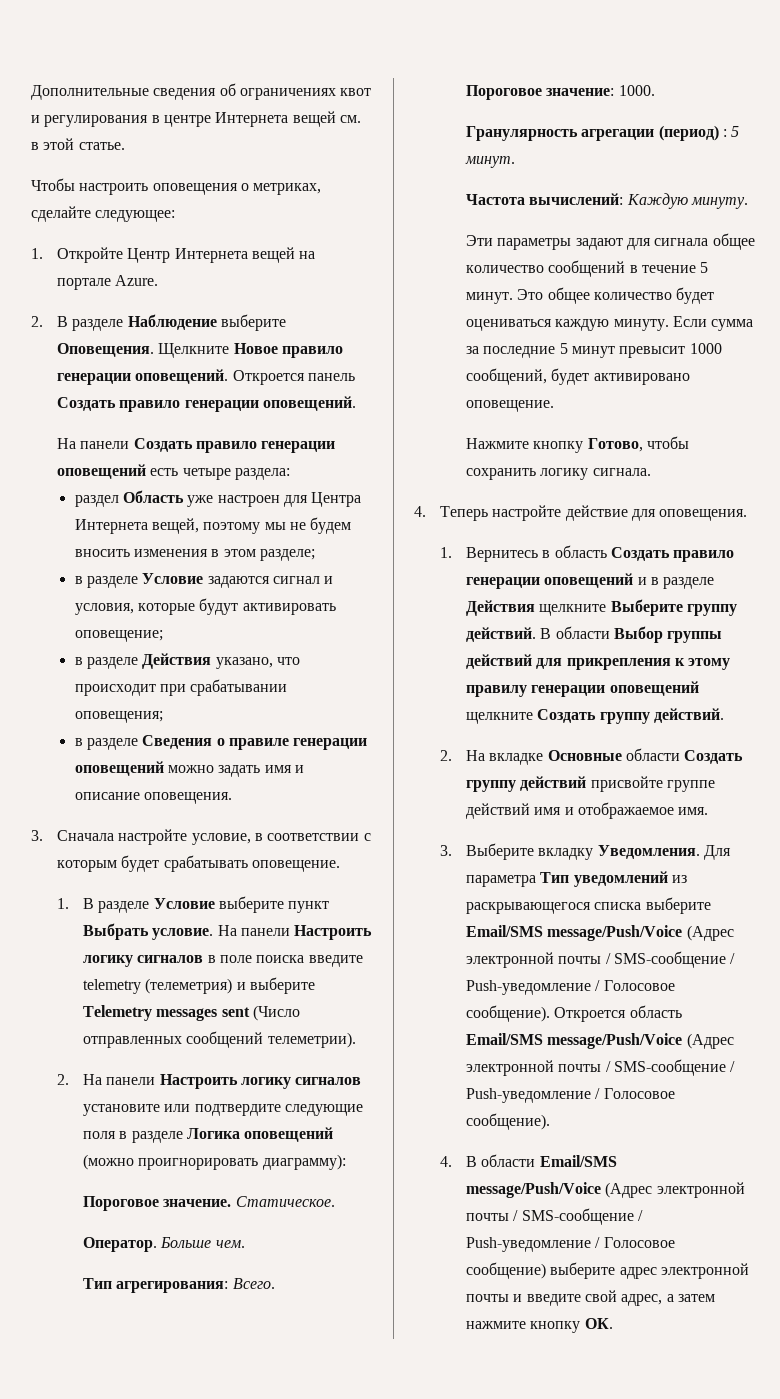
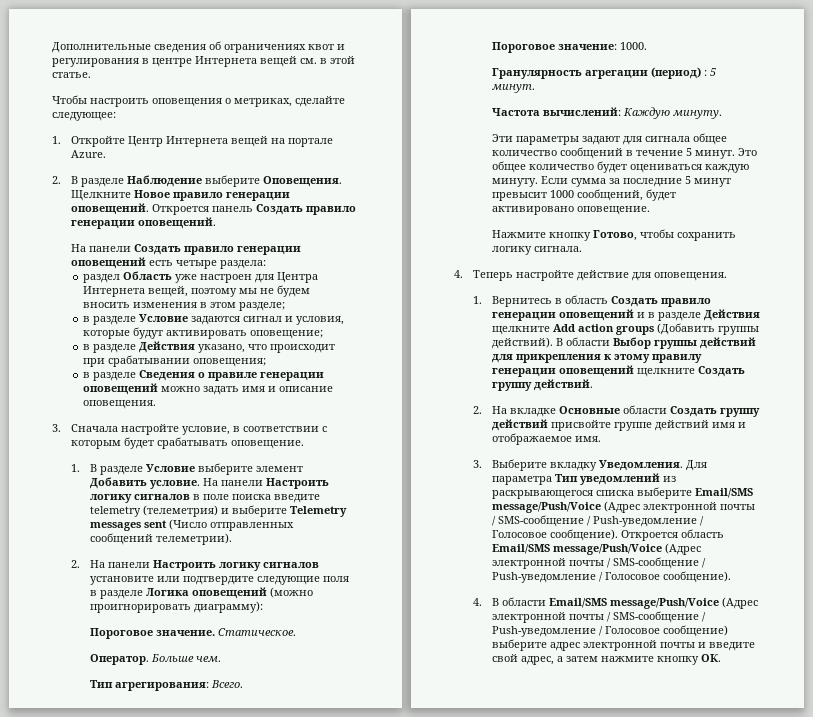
[288,901,330,913] [83,923,150,940] пункт Выбрать -> [256,466,304,472] [90,477,148,489] элемент Добавить
[610,599,738,616] [466,627,537,642] Выберите группу действий. -> [553,323,760,335] [492,337,554,349] Add action groups (Добавить группы действий).

